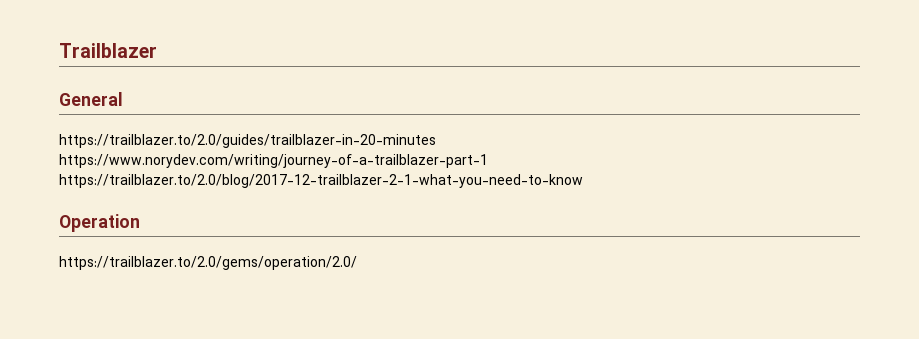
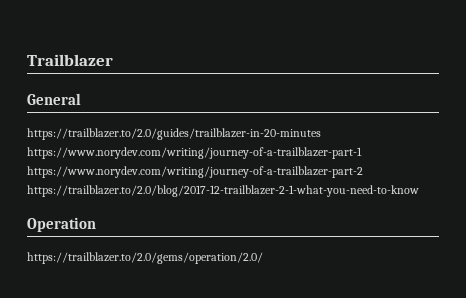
(488, 161) none -> [27,166,363,178] https://www.norydev.com/writing/journey-of-a-trailblazer-part-2

